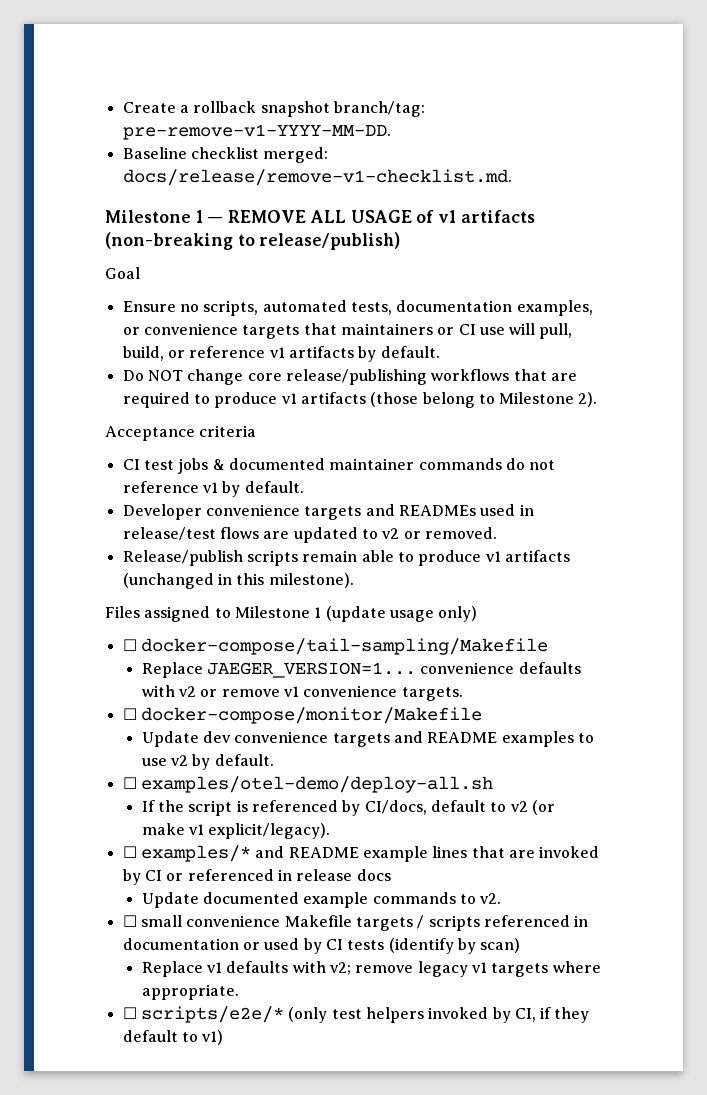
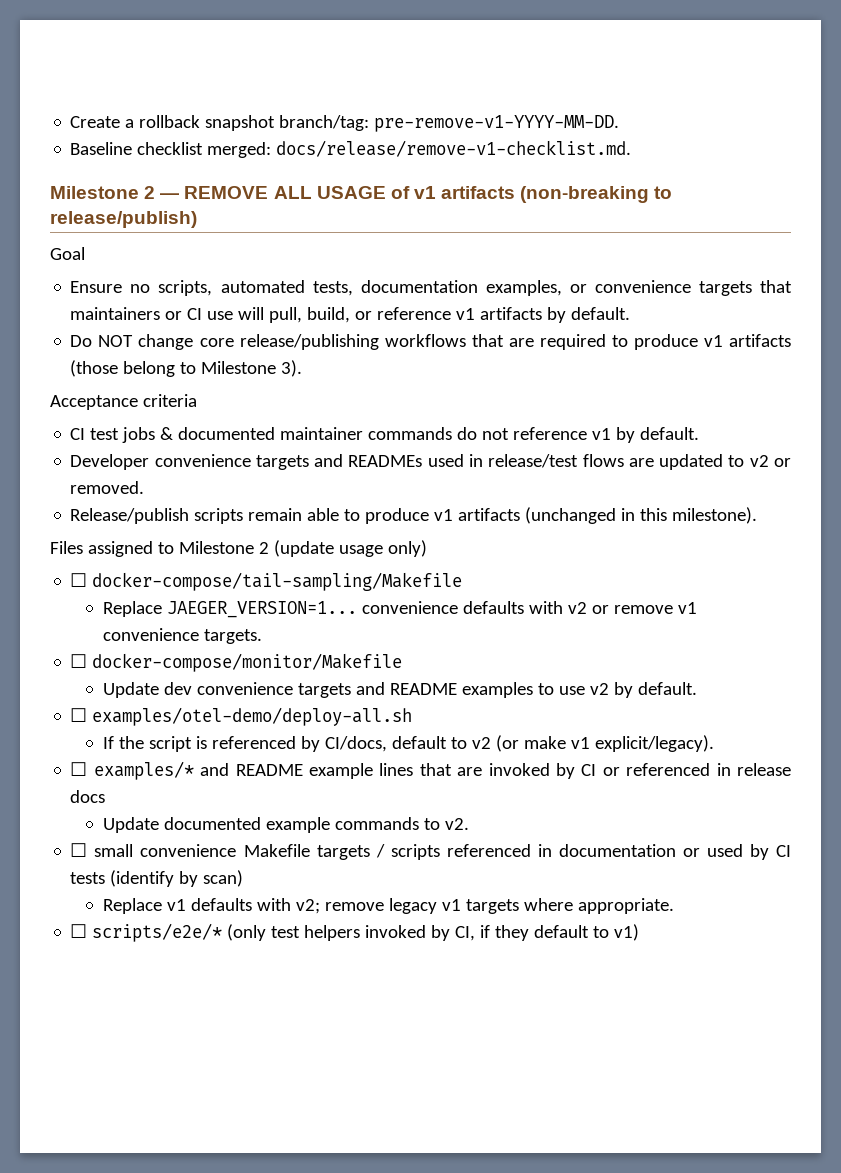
[195,210,203,223] 1 -> [144,186,156,199] 2
[578,392,598,407] 2). -> [281,360,303,377] 3).
[314,607,322,618] 1 -> [258,542,269,554] 2

